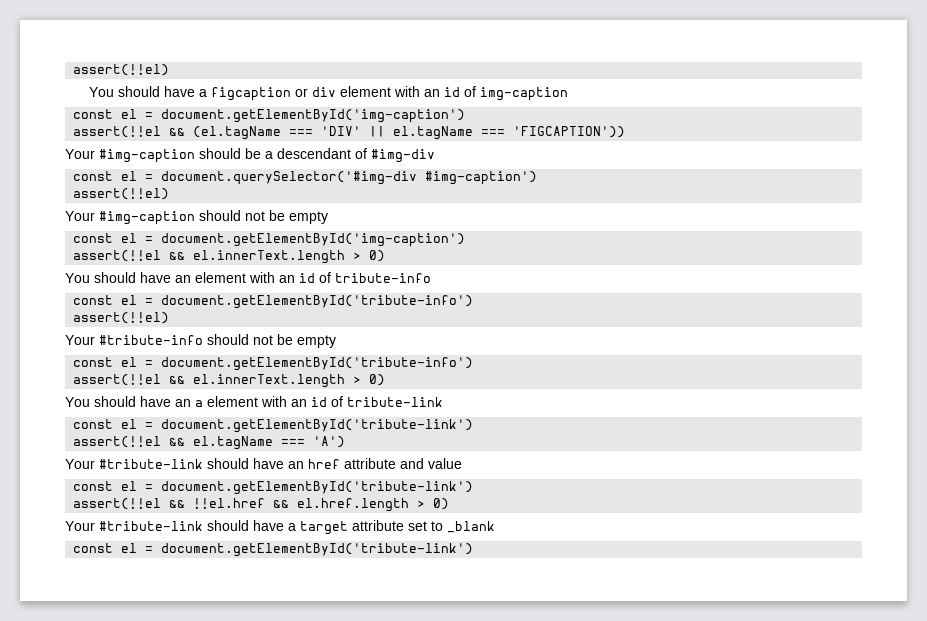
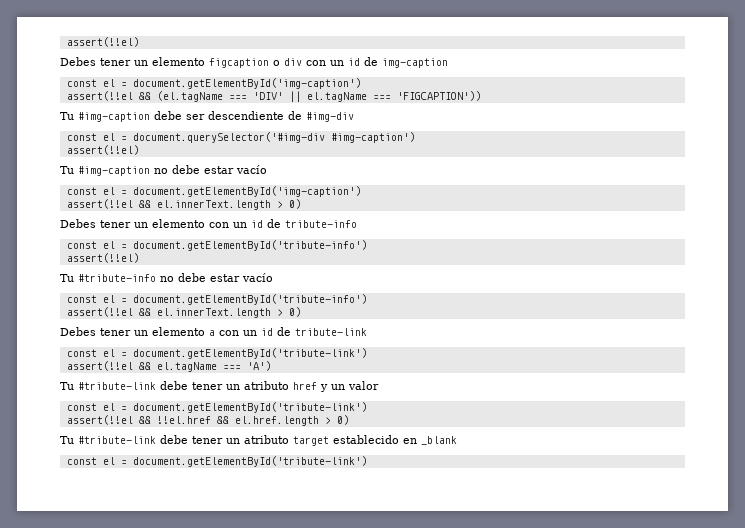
[73,64,170,76] [88,86,476,101] assert(!!el) // You should have a figcaption or div element with an id of -> [66,37,139,47] [60,57,378,68] assert(!!el) // Debes tener un elemento figcaption o div con un id de
[65,148,367,163] Your #img-caption should be a descendant of -> [60,111,302,122] Tu #img-caption debe ser descendiente de
[65,210,328,225] Your #img-caption should not be empty -> [60,165,267,176] Tu #img-caption no debe estar vacío
[65,272,331,283] You should have an element with an id of -> [60,219,281,228] Debes tener un elemento con un id de
[65,334,336,348] Your #tribute-info should not be empty -> [60,273,273,282] Tu #tribute-info no debe estar vacío
[65,396,343,407] You should have an a element with an id of -> [60,327,291,336] Debes tener un elemento a con un id de
[65,458,462,469] Your #tribute-link should have an href attribute and value -> [60,381,379,392] Tu #tribute-link debe tener un atributo href y un valor
[65,520,443,535] Your #tribute-link should have a target attribute set to -> [60,435,417,446] Tu #tribute-link debe tener un atributo target establecido en

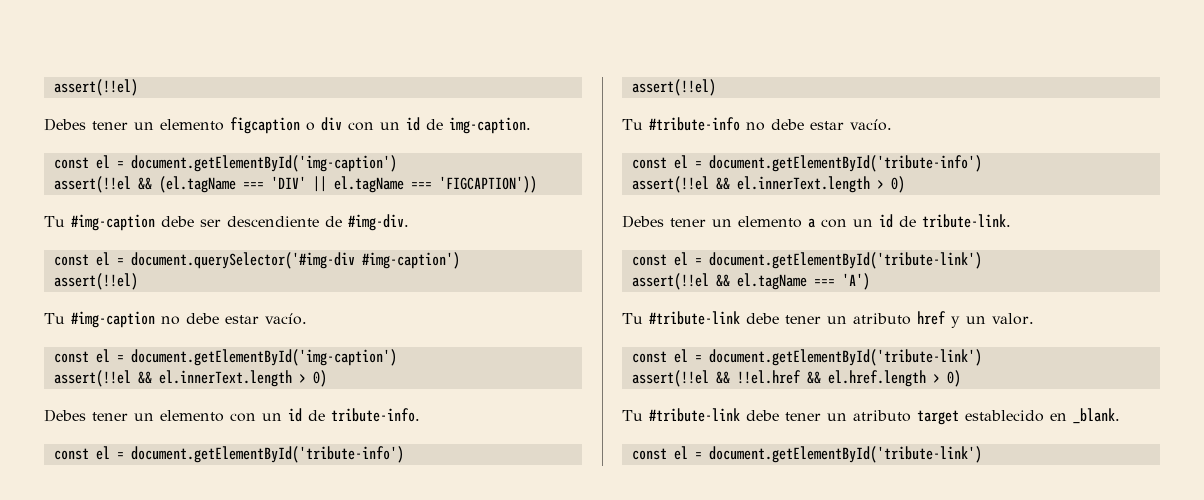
[382,58,448,68] img-caption -> [449,117,531,134] img-caption.
[306,112,354,122] #img-div -> [347,214,409,231] #img-div.
[236,165,267,174] vacío -> [264,313,307,325] vacío.
[285,220,357,228] tribute-info -> [331,408,420,422] tribute-info.
[242,273,273,282] vacío -> [849,119,892,131] vacío.
[295,328,367,336] tribute-link -> [922,214,1011,228] tribute-link.
[348,381,379,390] valor -> [991,313,1034,325] valor.
[421,436,457,445] _blank -> [1072,408,1120,424] _blank.

